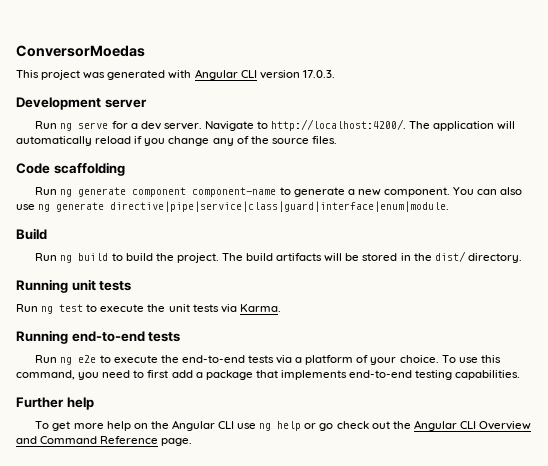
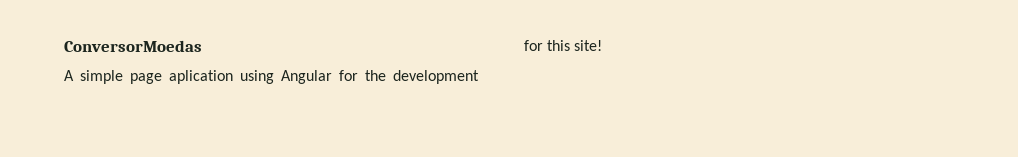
[16,69,335,80] [16,97,147,110] [35,119,516,131] [16,136,337,146] [16,162,125,176] [35,187,523,197] [16,201,450,212] [16,228,47,240] [35,251,522,263] [16,279,132,293] [16,304,281,314] [16,330,181,344] [35,355,501,365] [16,370,521,380] [16,397,94,410] [35,420,532,431] [16,436,193,446] This project was generated with Angular CLI version 17.0.3. // Development server // Run ng serve for a dev server. Navigate to http://localhost:4200/. The application will automatically reload if you change any of the source files. // Code scaffolding // Run ng generate component component-name to generate a new component. You can also use ng generate directive|pipe|service|class|guard|interface|enum|module. // Build // Run ng build to build the project. The build artifacts will be stored in the dist/ directory. // Running unit tests // Run ng test to execute the unit tests via Karma. // Running end-to-end tests // Run ng e2e to execute the end-to-end tests via a platform of your choice. To use this command, you need to first add a package that implements end-to-end testing capabilities. // Further help // To get more help on the Angular CLI use ng help or go check out the Angular CLI Overview and Command Reference page. -> [64,70,479,84] [524,40,603,51] A simple page aplication using Angular for the development for this site!

